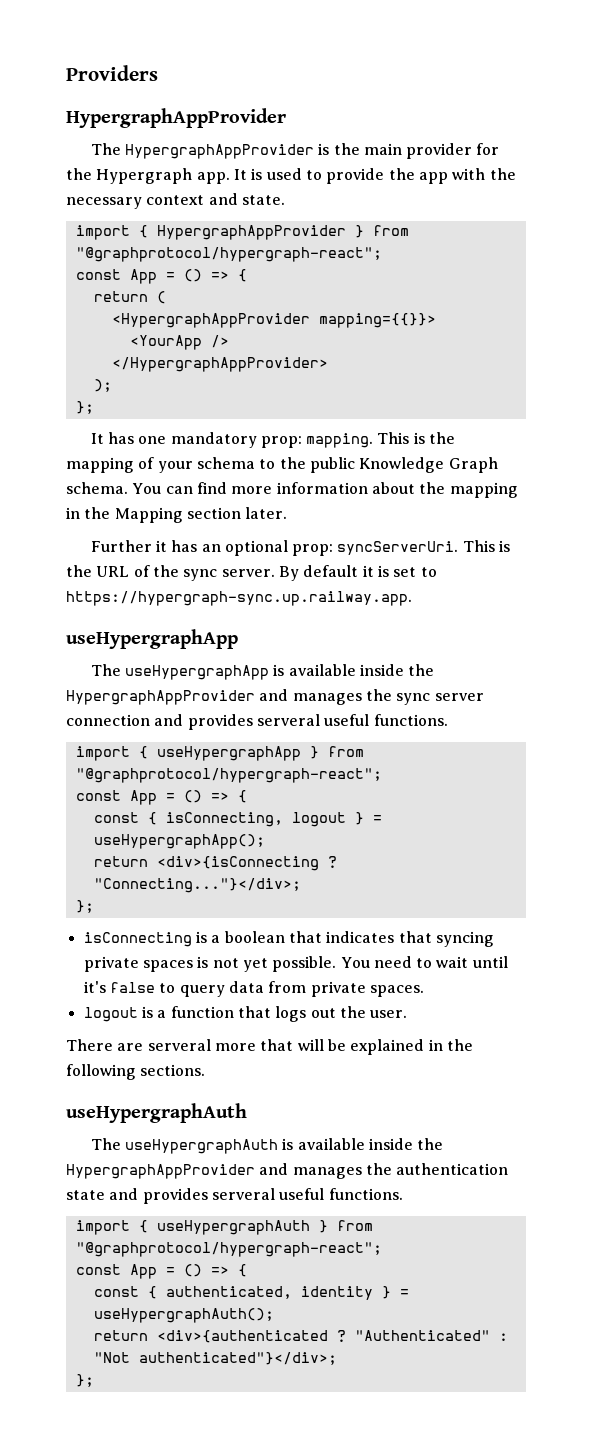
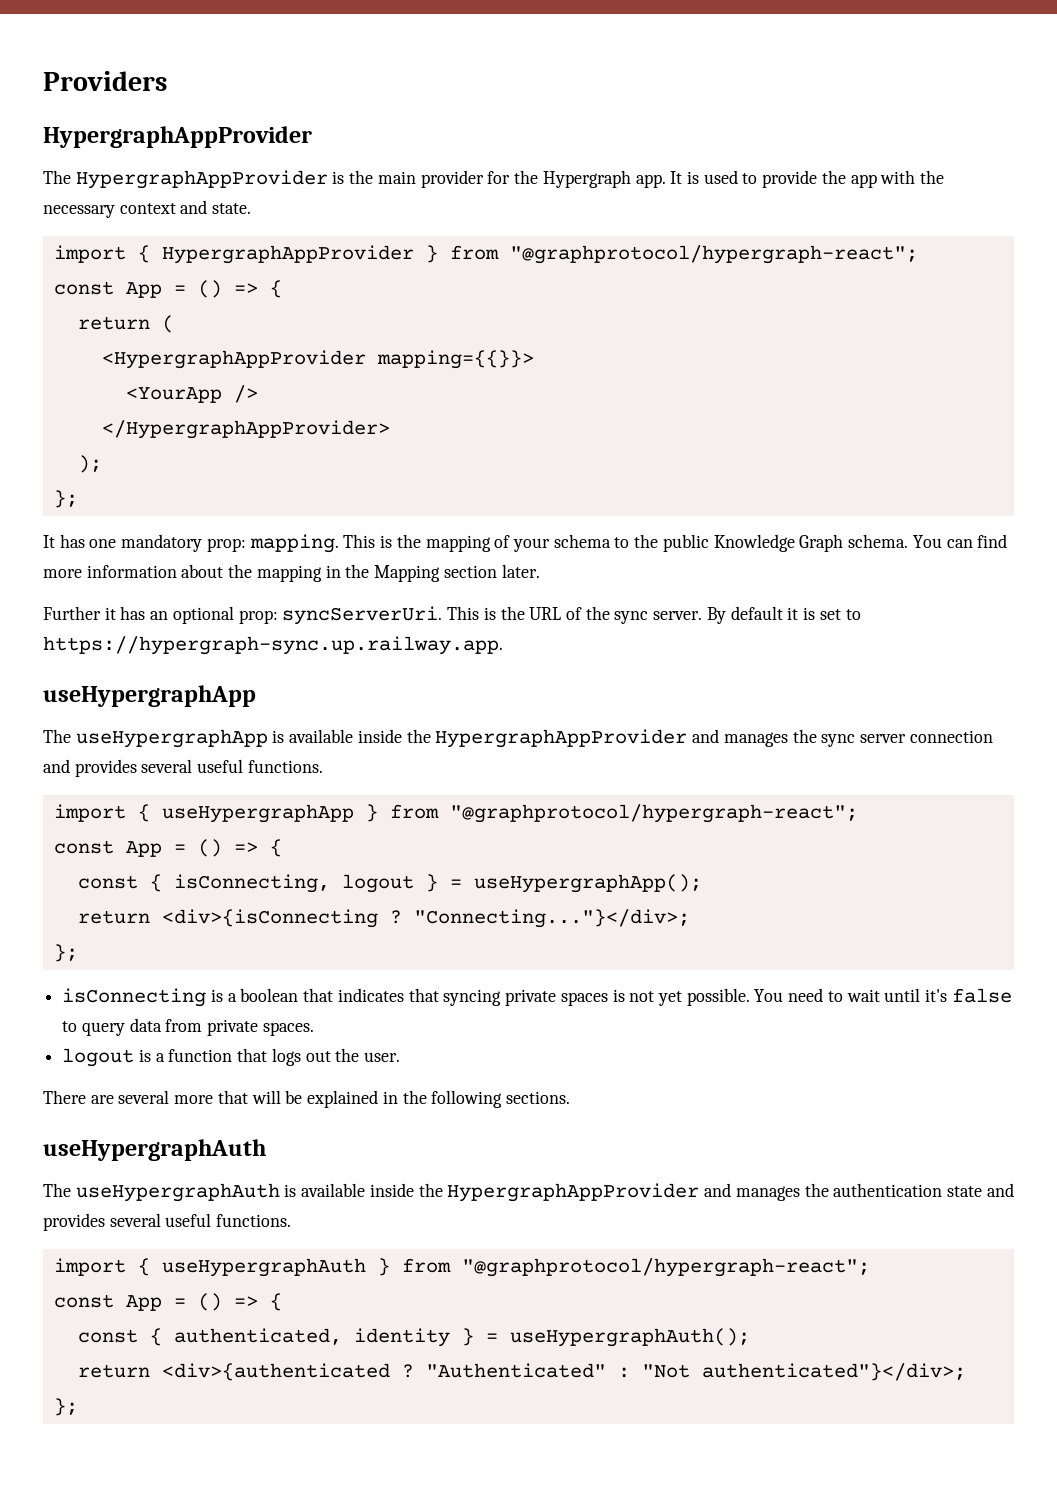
[256,714,320,726] serveral -> [141,759,193,773] several
[147,1039,211,1051] serveral -> [118,1090,170,1104] several
[211,1188,275,1200] serveral -> [109,1213,161,1227] several

